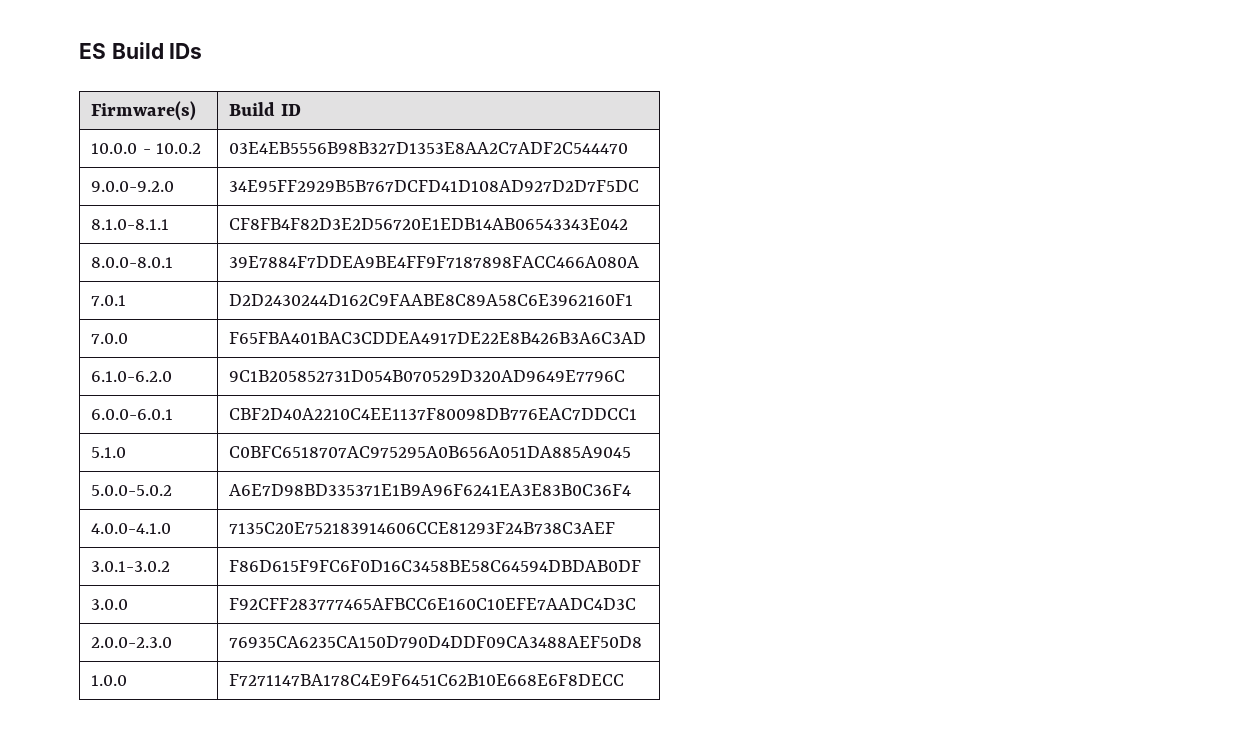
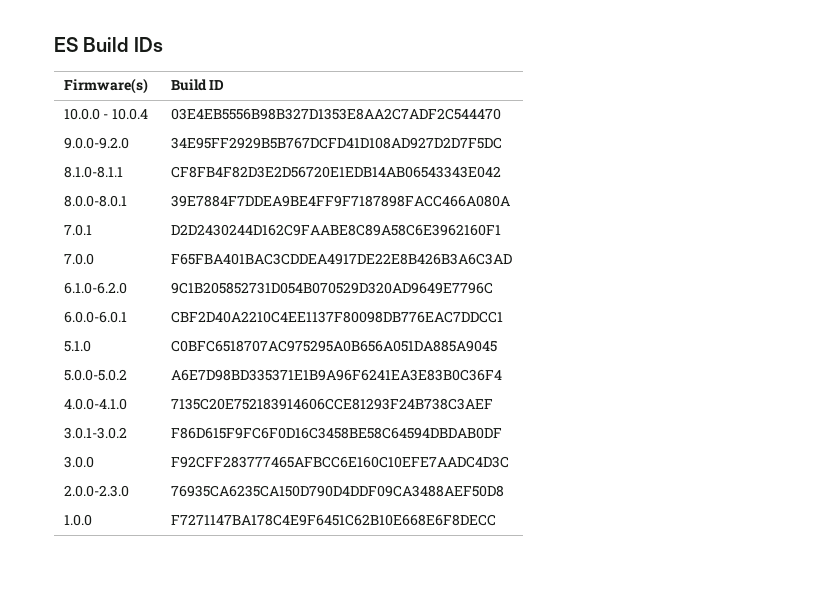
[156,143,202,154] 10.0.2 -> [112,108,149,120] 10.0.4

